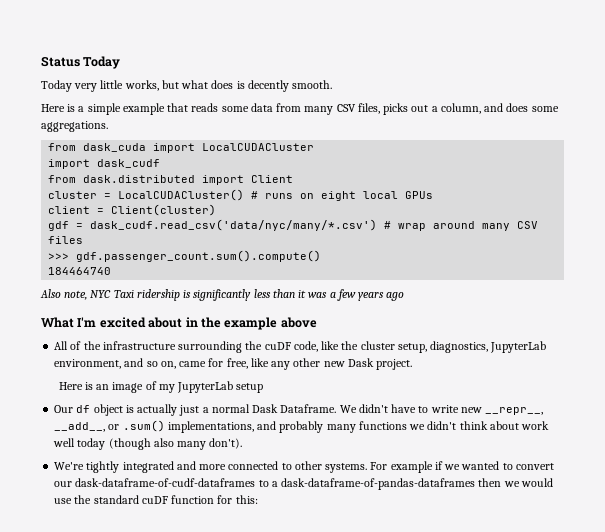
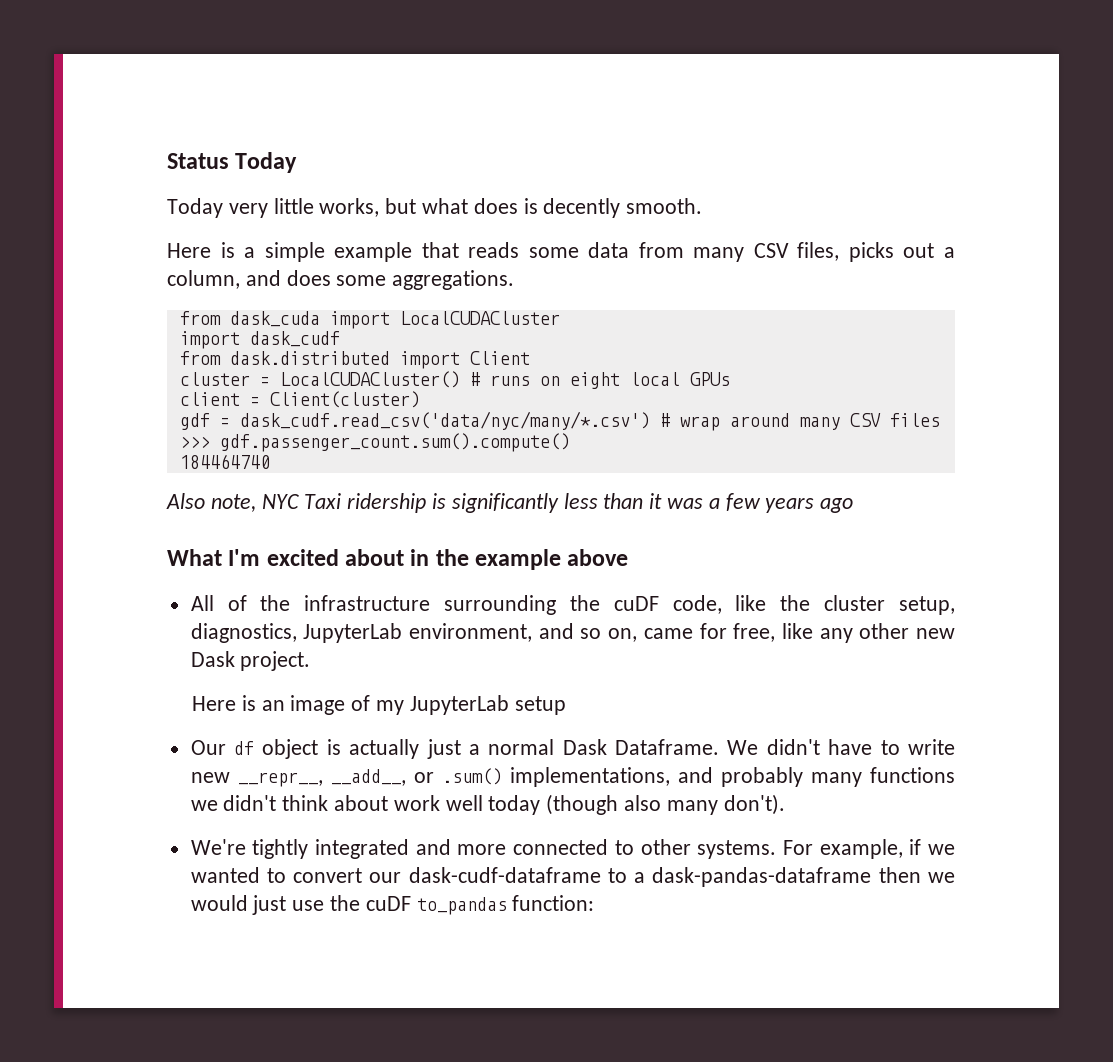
[390,461,433,473] example -> [819,839,903,859] example,
[75,478,256,487] dask-dataframe-of-cudf-dataframes -> [408,867,601,883] dask-cudf-dataframe
[281,478,476,490] dask-dataframe-of-pandas-dataframes -> [652,867,872,887] dask-pandas-dataframe
(553, 482) none -> [252,895,287,915] just
[93,495,258,504] standard cuDF function for this: -> [365,895,595,915] cuDF to_pandas function:

